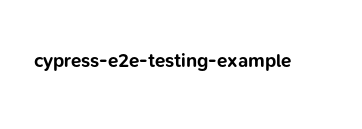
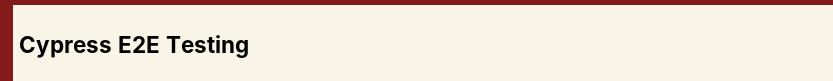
[34,53,291,71] cypress-e2e-testing-example -> [19,35,250,58] Cypress E2E Testing

